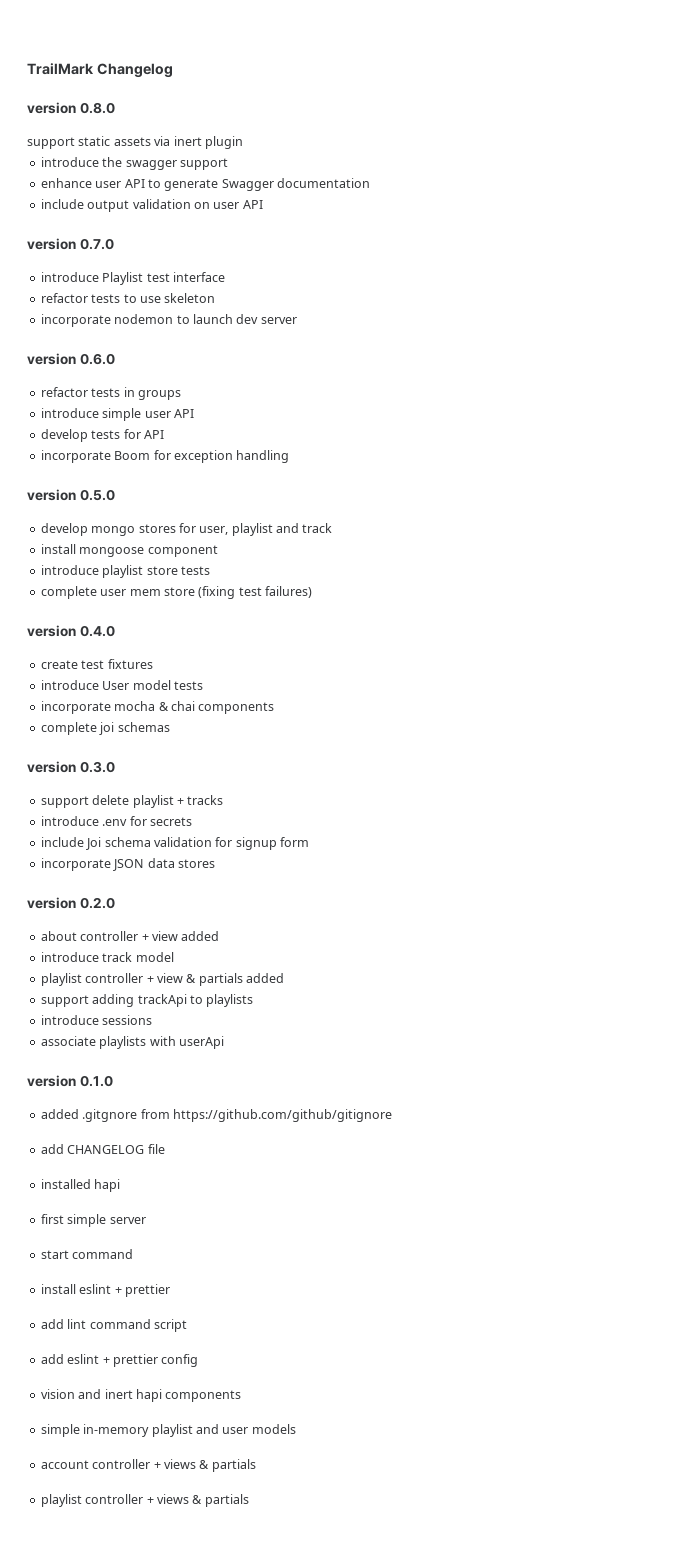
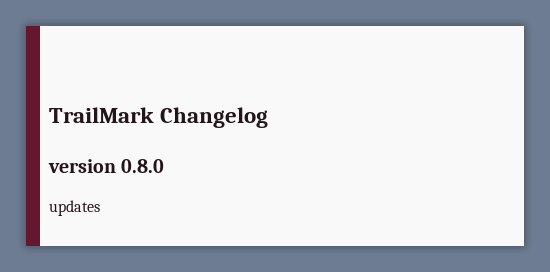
[27,136,243,149] [40,157,228,170] [40,178,370,191] [40,199,263,212] [27,238,114,250] [40,272,225,285] [40,293,216,303] [40,314,297,327] [27,353,115,365] [40,387,181,400] [40,408,194,421] [40,429,164,442] [40,450,290,463] [27,489,115,501] [40,523,333,536] [40,544,218,557] [40,565,210,578] [40,586,312,599] [27,625,115,637] [40,659,153,669] [40,680,203,690] [40,701,275,714] [40,722,170,735] [27,761,115,773] [40,795,224,808] [40,816,192,826] [40,837,309,850] [40,858,215,871] [27,897,115,909] [40,931,220,941] [40,952,174,962] [40,973,284,986] [40,994,254,1007] [40,1015,153,1025] [40,1036,224,1049] [27,1075,113,1087] [40,1109,392,1122] [40,1144,165,1154] [40,1179,121,1192] [40,1214,146,1227] [40,1249,134,1259] [40,1284,170,1297] [40,1319,187,1332] [40,1354,199,1367] [40,1389,242,1402] [40,1424,296,1437] [40,1459,256,1472] [40,1494,249,1507] support static assets via inert plugin // introduce the swagger support // enhance user API to generate Swagger documentation // include output validation on user API // version 0.7.0 // introduce Playlist test interface // refactor tests to use skeleton // incorporate nodemon to launch dev server // version 0.6.0 // refactor tests in groups // introduce simple user API // develop tests for API // incorporate Boom for exception handling // version 0.5.0 // develop mongo stores for user, playlist and track // install mongoose component // introduce playlist store tests // complete user mem store (fixing test failures) // version 0.4.0 // create test fixtures // introduce User model tests // incorporate mocha & chai components // complete joi schemas // version 0.3.0 // support delete playlist + tracks // introduce .env for secrets // include Joi schema validation for signup form // incorporate JSON data stores // version 0.2.0 // about controller + view added // introduce track model // playlist controller + view & partials added // support adding trackApi to playlists // introduce sessions // associate playlists with userApi // version 0.1.0 // added .gitgnore from https://github.com/github/gitignore // add CHANGELOG file // installed hapi // first simple server // start command // install eslint + prettier // add lint command script // add eslint + prettier config // vision and inert hapi components // simple in-memory playlist and user models // account controller + views & partials // playlist controller + views & partials -> [49,200,100,216] updates

